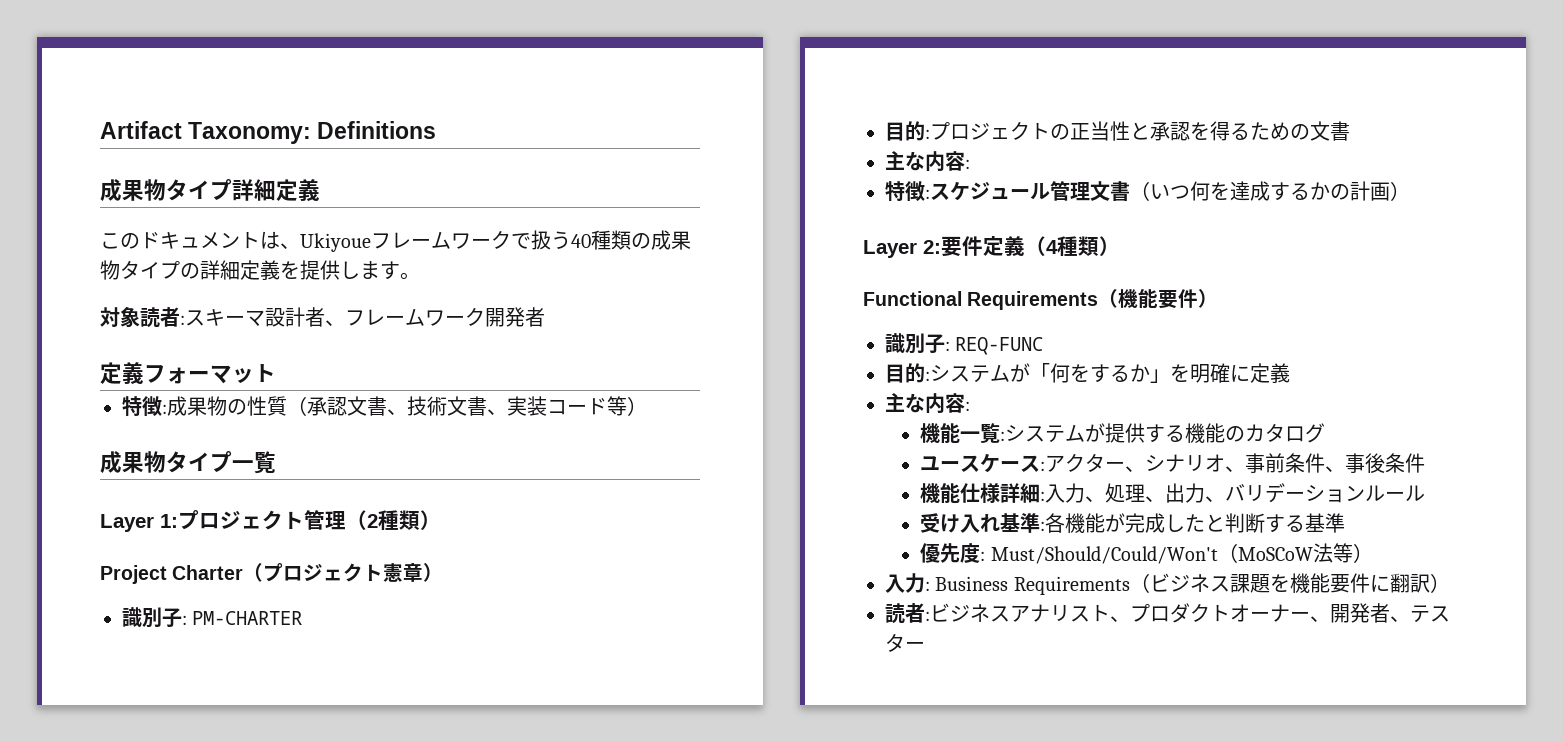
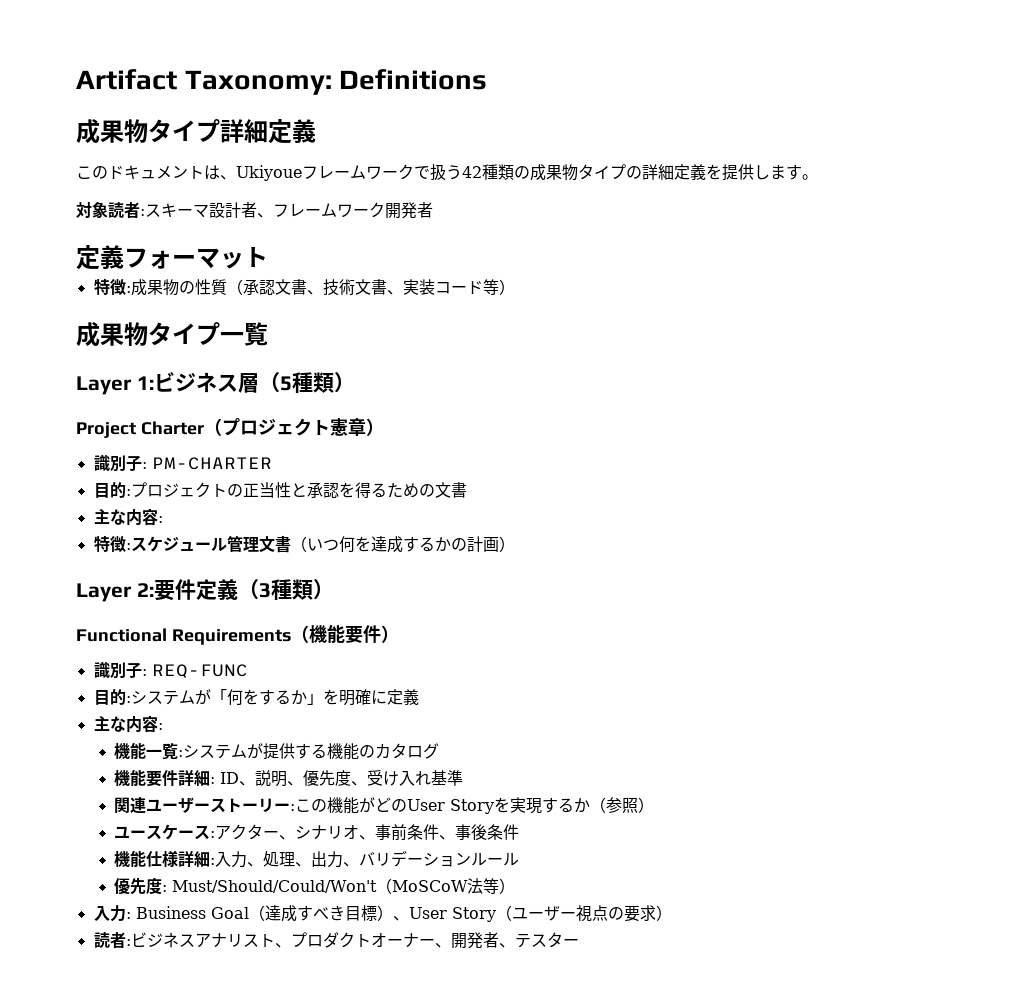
[571,234,591,248] 40 -> [462,166,482,178] 42
[178,510,378,530] プロジェクト管理（2 -> [153,372,292,393] ビジネス層（5
[1046,240,1058,254] 4 -> [258,583,271,598] 3
(1326, 433) none -> [114,769,464,787] [114,797,655,814] // 機能要件詳細: ID、説明、優先度、受け入れ基準 // 関連ユーザーストーリー:この機能がどのUser Storyを実現するか（参照）
[920,513,1346,533] // 受け入れ基準:各機能が完成したと判断する基準 -> (520, 859) none
[1013,573,1430,595] Requirements（ビジネス課題を機能要件に翻訳 -> [210,905,656,922] Goal（達成すべき目標）、User Story（ユーザー視点の要求

